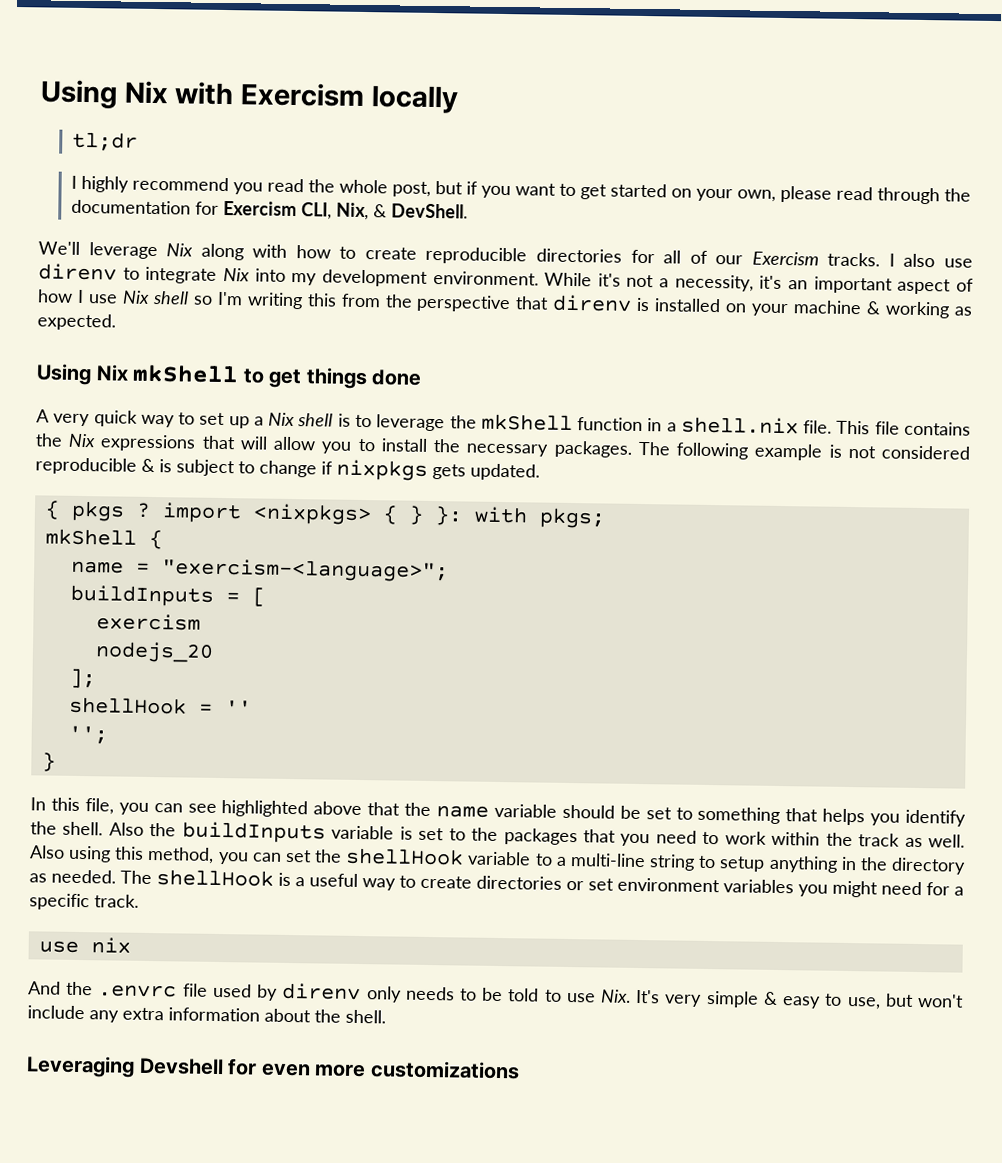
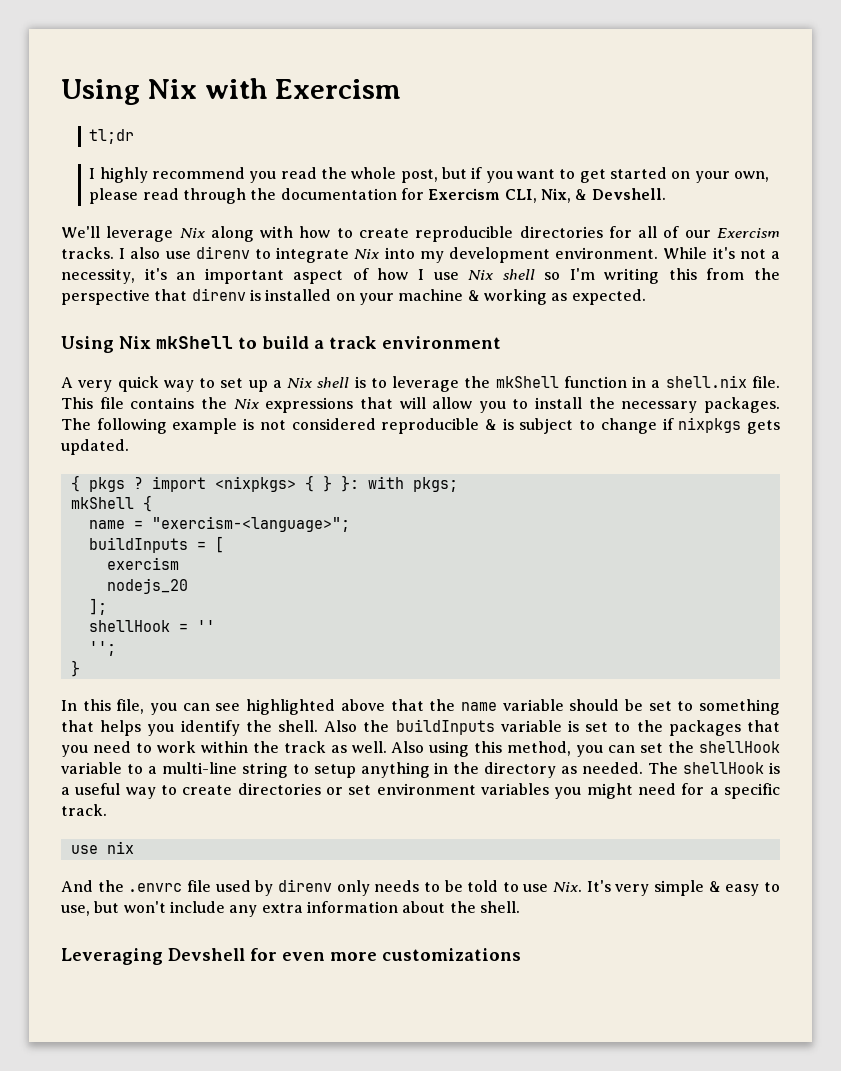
[370,85,459,114] locally -> (402, 89) none
[390,203,468,219] DevShell. -> [591,188,666,200] Devshell.
[268,367,423,390] get things done -> [262,336,501,349] build a track environment

